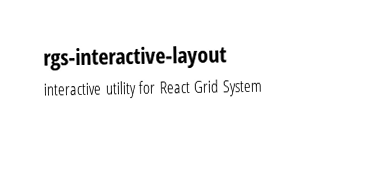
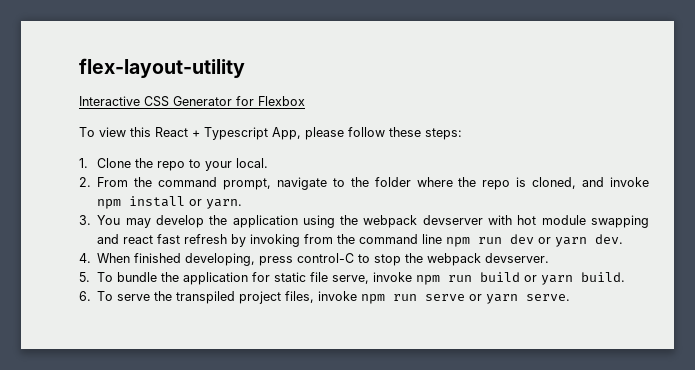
[43,45,227,71] [43,79,263,99] rgs-interactive-layout // interactive utility for React Grid System -> [79,58,245,78] [79,96,305,107] [79,127,462,140] [79,158,268,171] [79,177,649,190] [97,196,243,209] [79,215,649,228] [97,234,624,247] [79,253,550,266] [79,272,625,285] [79,291,571,304] flex-layout-utility // Interactive CSS Generator for Flexbox // To view this React + Typescript App, please follow these steps: // 1. Clone the repo to your local. // 2. From the command prompt, navigate to the folder where the repo is cloned, and invoke npm install or yarn. // 3. You may develop the application using the webpack devserver with hot module swapping and react fast refresh by invoking from the command line npm run dev or yarn dev. // 4. When finished developing, press control-C to stop the webpack devserver. // 5. To bundle the application for static file serve, invoke npm run build or yarn build. // 6. To serve the transpiled project files, invoke npm run serve or yarn serve.

